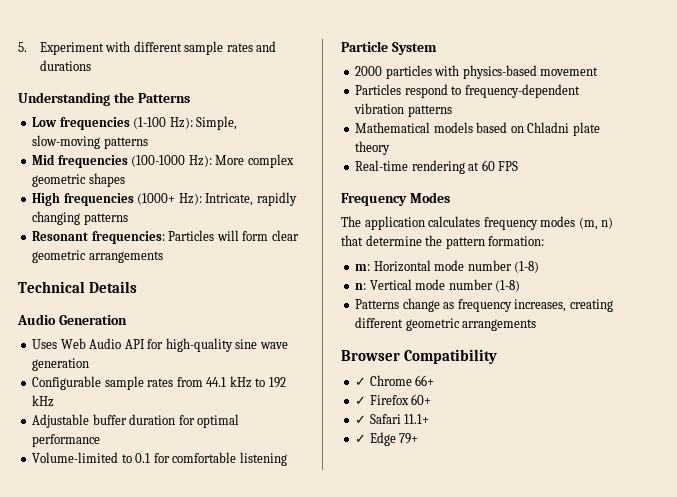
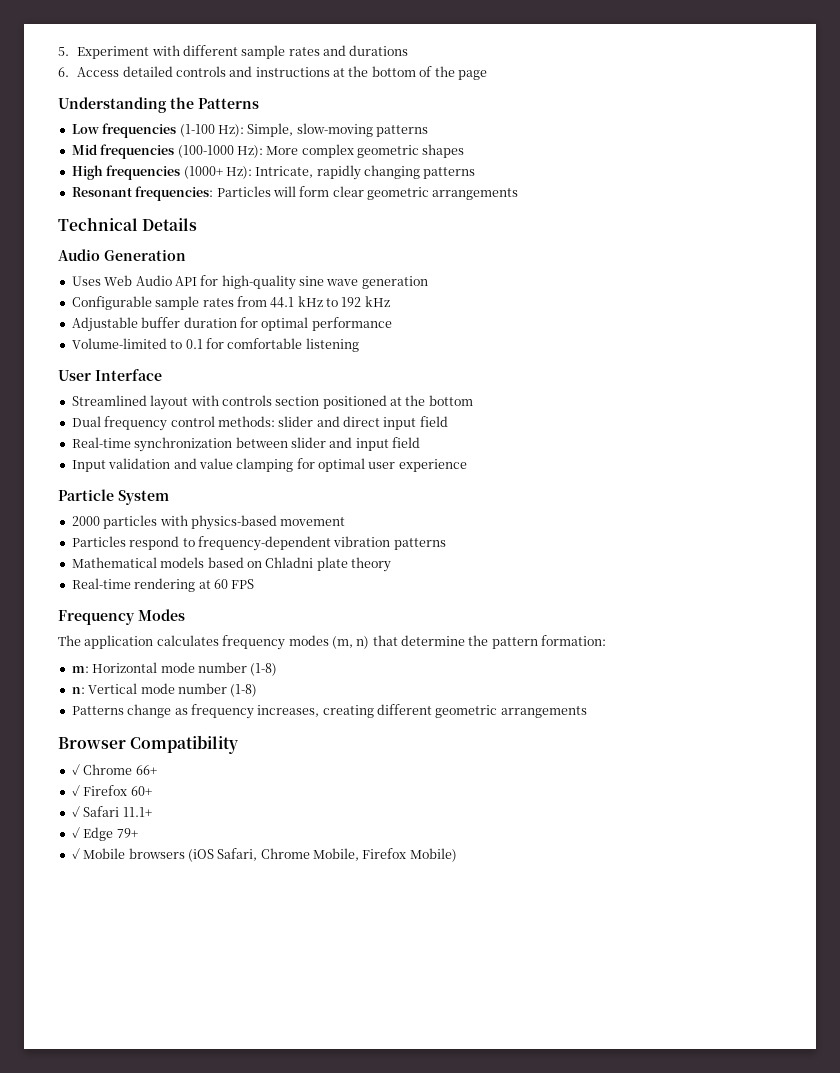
(91, 65) none -> [58,66,487,80] // 6. Access detailed controls and instructions at the bottom of the page
(287, 459) none -> [58,369,162,381] [71,395,473,410] [71,416,448,431] [71,437,420,452] [71,458,467,472] // User Interface // Streamlined layout with controls section positioned at the bottom // Dual frequency control methods: slider and direct input field // Real-time synchronization between slider and input field // Input validation and value clamping for optimal user experience
(419, 438) none -> [71,848,457,862] // ✓ Mobile browsers (iOS Safari, Chrome Mobile, Firefox Mobile)

